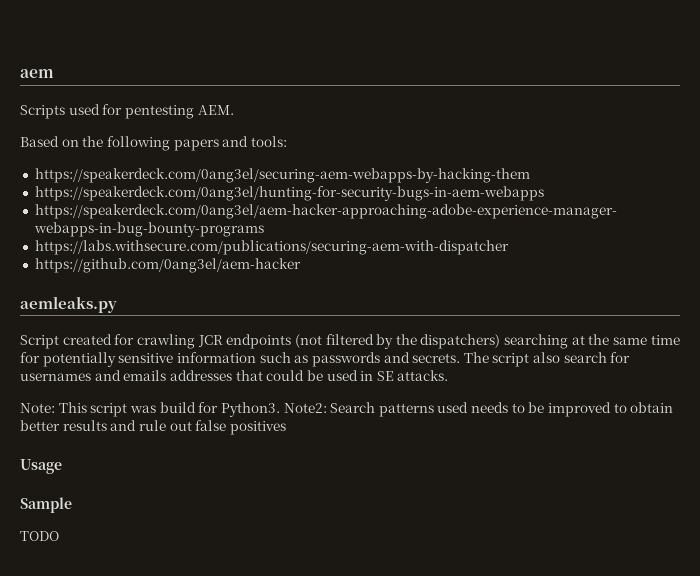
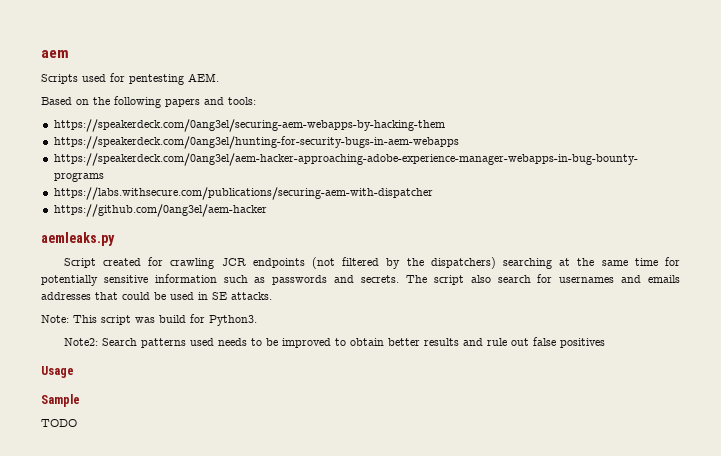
(280, 409) none -> (257, 320) //

